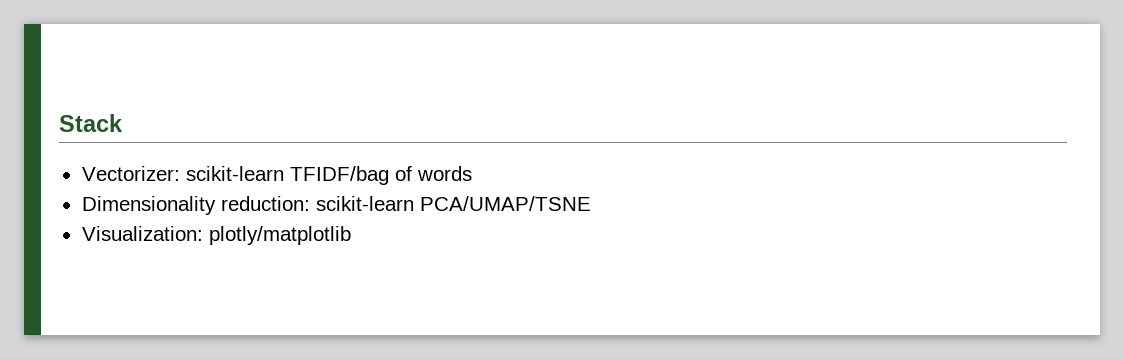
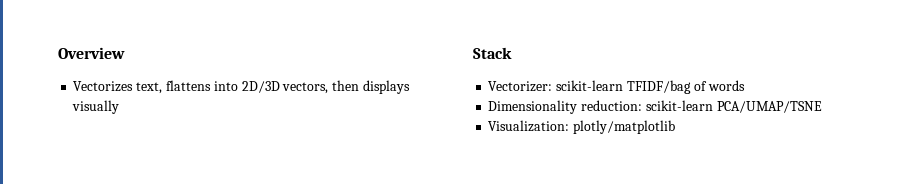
(59, 123) none -> [58,47,125,59] [73,80,410,94] [72,100,120,114] Overview // Vectorizes text, flattens into 2D/3D vectors, then displays visually //

